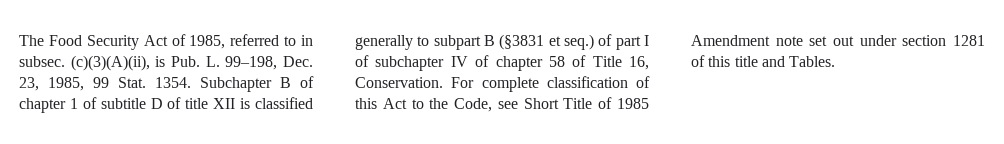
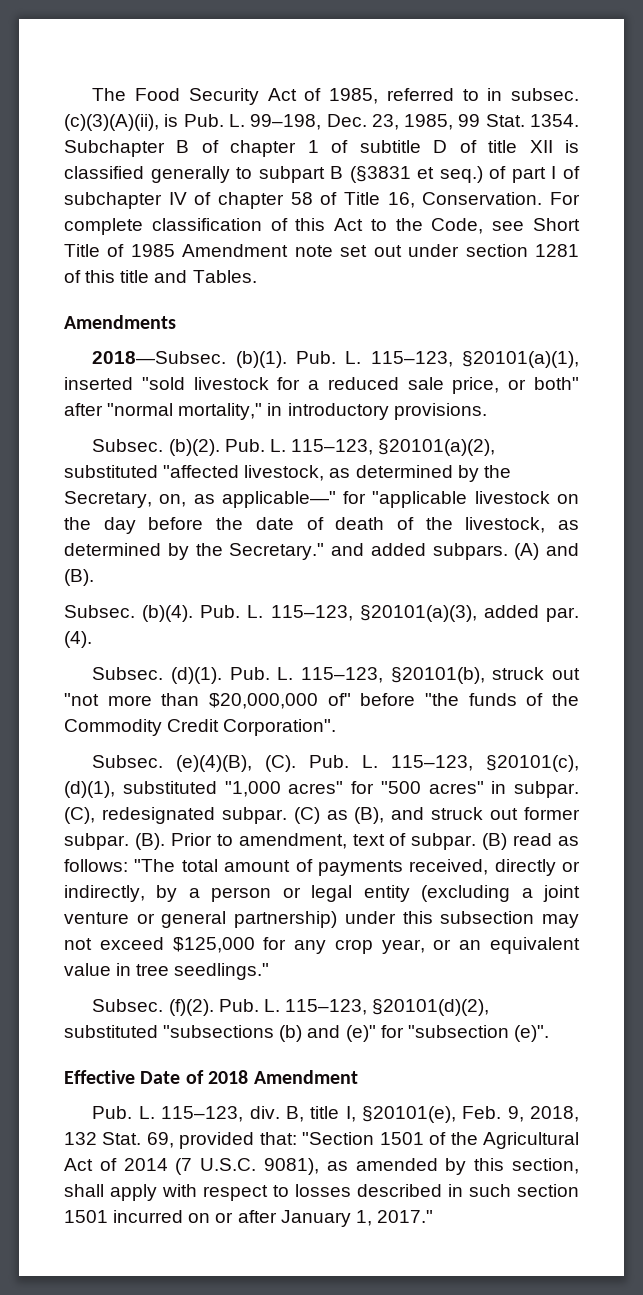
(836, 61) none -> [64,315,176,329] [92,351,579,368] [64,377,579,394] [64,403,487,420] [92,439,496,456] [64,465,511,482] [64,491,579,508] [64,517,579,534] [64,543,579,560] [64,569,94,586] [64,605,579,622] [64,631,92,648] [92,667,580,684] [64,693,579,709] [64,719,337,736] [92,755,579,772] [64,781,579,798] [64,807,581,824] [64,833,579,850] [64,859,580,876] [64,885,580,902] [64,911,579,928] [64,937,580,954] [64,963,270,980] [92,999,490,1016] [64,1025,549,1042] [64,1070,358,1084] [92,1106,579,1123] [64,1132,580,1149] [64,1158,579,1175] [64,1184,579,1201] [64,1210,433,1227] // Amendments // 2018—Subsec. (b)(1). Pub. L. 115–123, §20101(a)(1), inserted "sold livestock for a reduced sale price, or both" after "normal mortality," in introductory provisions. // Subsec. (b)(2). Pub. L. 115–123, §20101(a)(2), substituted "affected livestock, as determined by the Secretary, on, as applicable—" for "applicable livestock on the day before the date of death of the livestock, as determined by the Secretary." and added subpars. (A) and (B). // Subsec. (b)(4). Pub. L. 115–123, §20101(a)(3), added par. (4). // Subsec. (d)(1). Pub. L. 115–123, §20101(b), struck out "not more than $20,000,000 of" before "the funds of the Commodity Credit Corporation". // Subsec. (e)(4)(B), (C). Pub. L. 115–123, §20101(c), (d)(1), substituted "1,000 acres" for "500 acres" in subpar. (C), redesignated subpar. (C) as (B), and struck out former subpar. (B). Prior to amendment, text of subpar. (B) read as follows: "The total amount of payments received, directly or indirectly, by a person or legal entity (excluding a joint venture or general partnership) under this subsection may not exceed $125,000 for any crop year, or an equivalent value in tree seedlings." // Subsec. (f)(2). Pub. L. 115–123, §20101(d)(2), substituted "subsections (b) and (e)" for "subsection (e)". // Effective Date of 2018 Amendment // Pub. L. 115–123, div. B, title I, §20101(e), Feb. 9, 2018, 132 Stat. 69, provided that: "Section 1501 of the Agricultural Act of 2014 (7 U.S.C. 9081), as amended by this section, shall apply with respect to losses described in such section 1501 incurred on or after January 1, 2017."

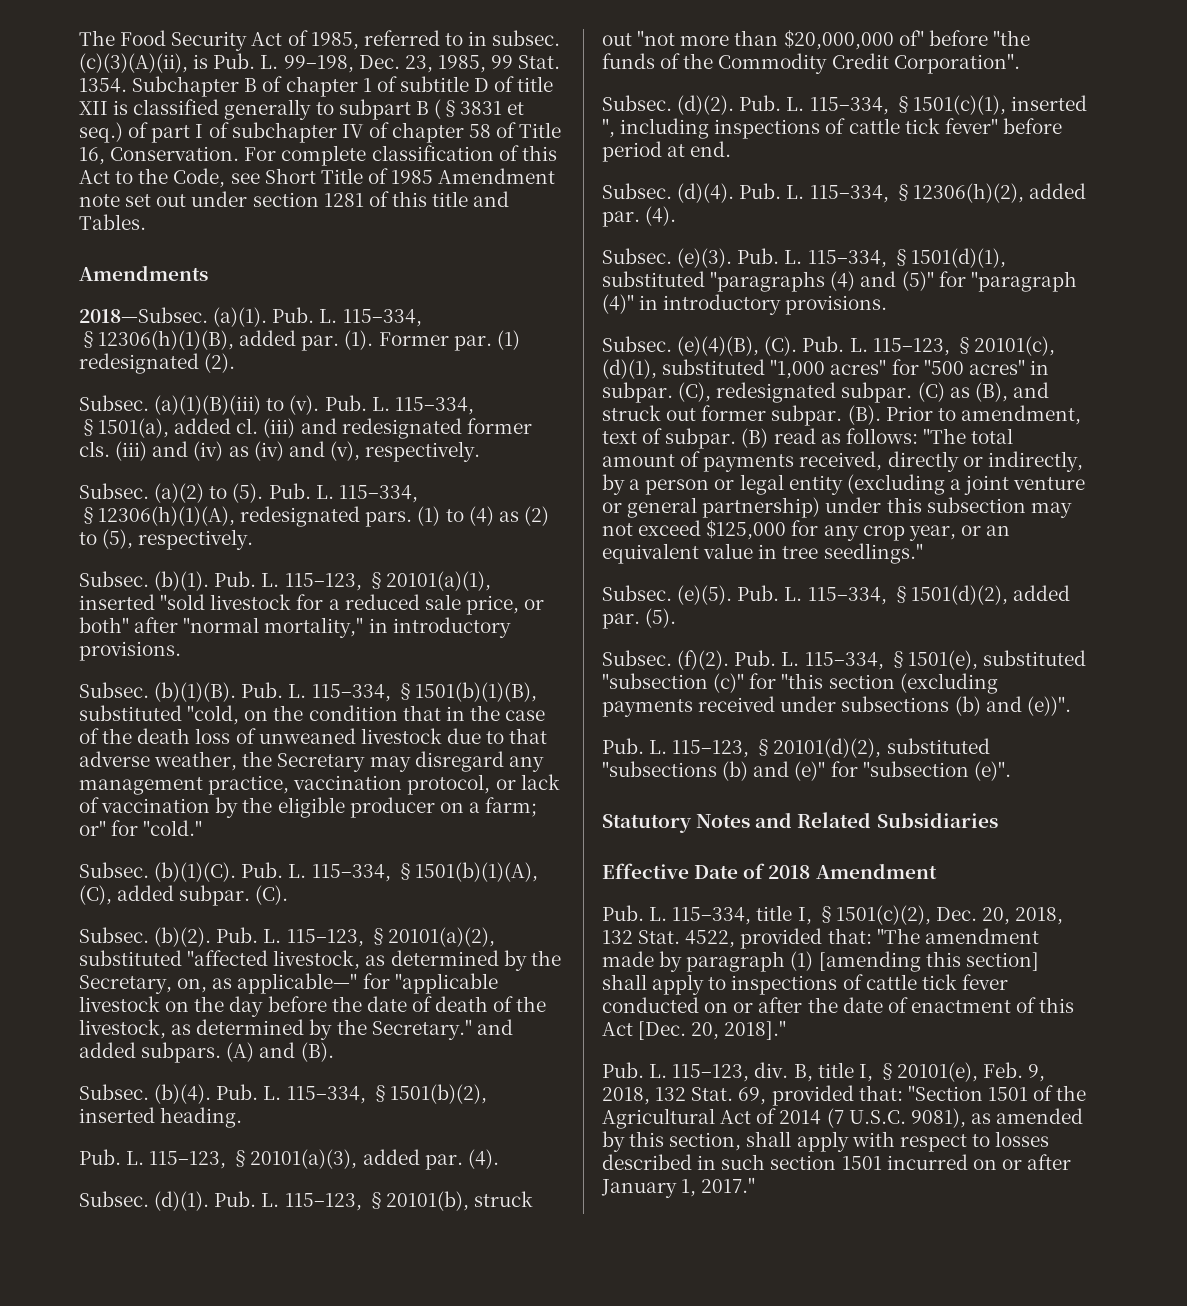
(227, 357) none -> [213,307,422,327] [79,330,520,351] [79,353,236,374] [79,395,474,415] [79,418,532,439] [79,441,481,462] [79,483,418,503] [79,506,549,527] [79,529,254,550] [79,571,149,587] (a)(1). Pub. L. 115–334, §12306(h)(1)(B), added par. (1). Former par. (1) redesignated (2). // Subsec. (a)(1)(B)(iii) to (v). Pub. L. 115–334, §1501(a), added cl. (iii) and redesignated former cls. (iii) and (iv) as (iv) and (v), respectively. // Subsec. (a)(2) to (5). Pub. L. 115–334, §12306(h)(1)(A), redesignated pars. (1) to (4) as (2) to (5), respectively. // Subsec.
(487, 411) none -> [79,682,537,702] [79,705,546,725] [79,728,548,744] [79,751,544,772] [79,774,560,795] [79,797,538,818] [79,820,203,836] [79,862,538,882] [79,885,289,906] // Subsec. (b)(1)(B). Pub. L. 115–334, §1501(b)(1)(B), substituted "cold, on the condition that in the case of the death loss of unweaned livestock due to that adverse weather, the Secretary may disregard any management practice, vaccination protocol, or lack of vaccination by the eligible producer on a farm; or" for "cold." // Subsec. (b)(1)(C). Pub. L. 115–334, §1501(b)(1)(A), (C), added subpar. (C).
(264, 611) none -> [286,1084,487,1104] [79,1107,243,1128] [79,1149,145,1165] 115–334, §1501(b)(2), inserted heading. // Pub. L.
(337, 727) none -> [602,95,1087,115] [602,118,1062,139] [602,141,732,162] [602,183,1086,203] [602,206,677,227] [602,248,1006,268] [602,271,1077,292] [602,294,888,315] // Subsec. (d)(2). Pub. L. 115–334, §1501(c)(1), inserted ", including inspections of cattle tick fever" before period at end. // Subsec. (d)(4). Pub. L. 115–334, §12306(h)(2), added par. (4). // Subsec. (e)(3). Pub. L. 115–334, §1501(d)(1), substituted "paragraphs (4) and (5)" for "paragraph (4)" in introductory provisions.
[168,999,214,1016] (f)(2). -> [677,585,1070,605] [602,608,677,629] [602,650,1086,670] [602,673,998,694] [602,696,1071,717] (e)(5). Pub. L. 115–334, §1501(d)(2), added par. (5). // Subsec. (f)(2). Pub. L. 115–334, §1501(e), substituted "subsection (c)" for "this section (excluding payments received under subsections (b) and (e))". //
(549, 1033) none -> [602,812,998,833] // Statutory Notes and Related Subsidiaries
(358, 1077) none -> [602,905,1064,925] [602,928,1039,949] [602,951,1039,972] [602,974,1008,995] [602,997,1075,1013] [602,1020,787,1040] // Pub. L. 115–334, title I, §1501(c)(2), Dec. 20, 2018, 132 Stat. 4522, provided that: "The amendment made by paragraph (1) [amending this section] shall apply to inspections of cattle tick fever conducted on or after the date of enactment of this Act [Dec. 20, 2018]."

